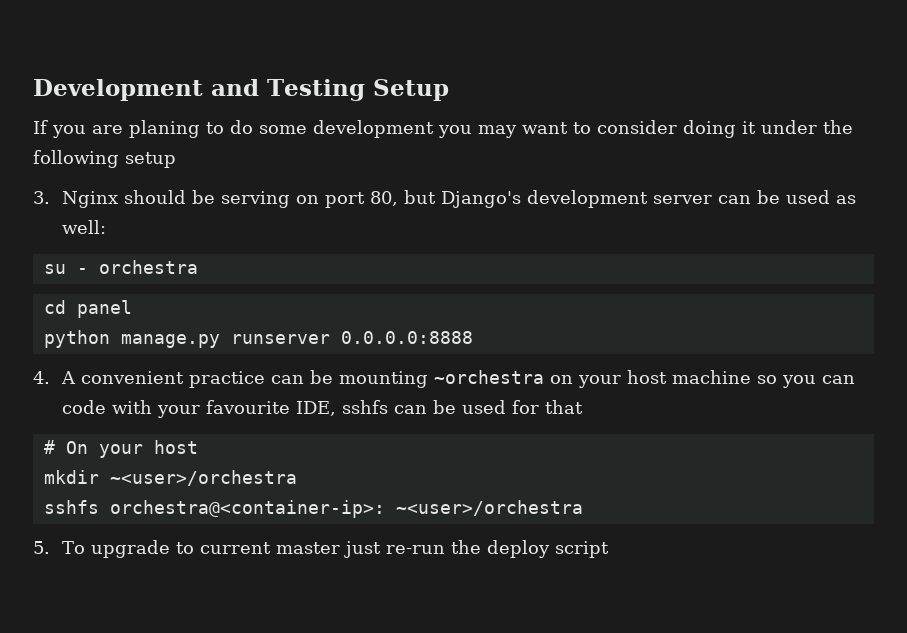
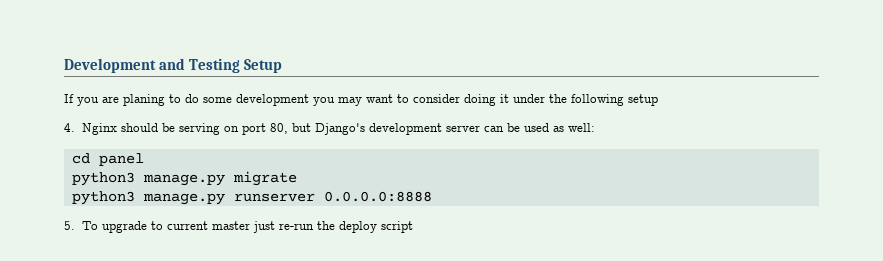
[33,191,50,204] 3. -> [64,123,75,132] 4.
[43,260,198,274] // su - orchestra -> (595, 127) none
[43,330,110,348] python -> [71,171,297,186] [71,191,135,205] python3 manage.py migrate // python3
[33,370,856,388] [62,400,584,418] [43,440,198,458] [43,470,297,486] [43,500,583,518] // 4. A convenient practice can be mounting ~orchestra on your host machine so you can code with your favourite IDE, sshfs can be used for that // # On your host // mkdir ~<user>/orchestra // sshfs orchestra@<container-ip>: ~<user>/orchestra -> (432, 196) none

